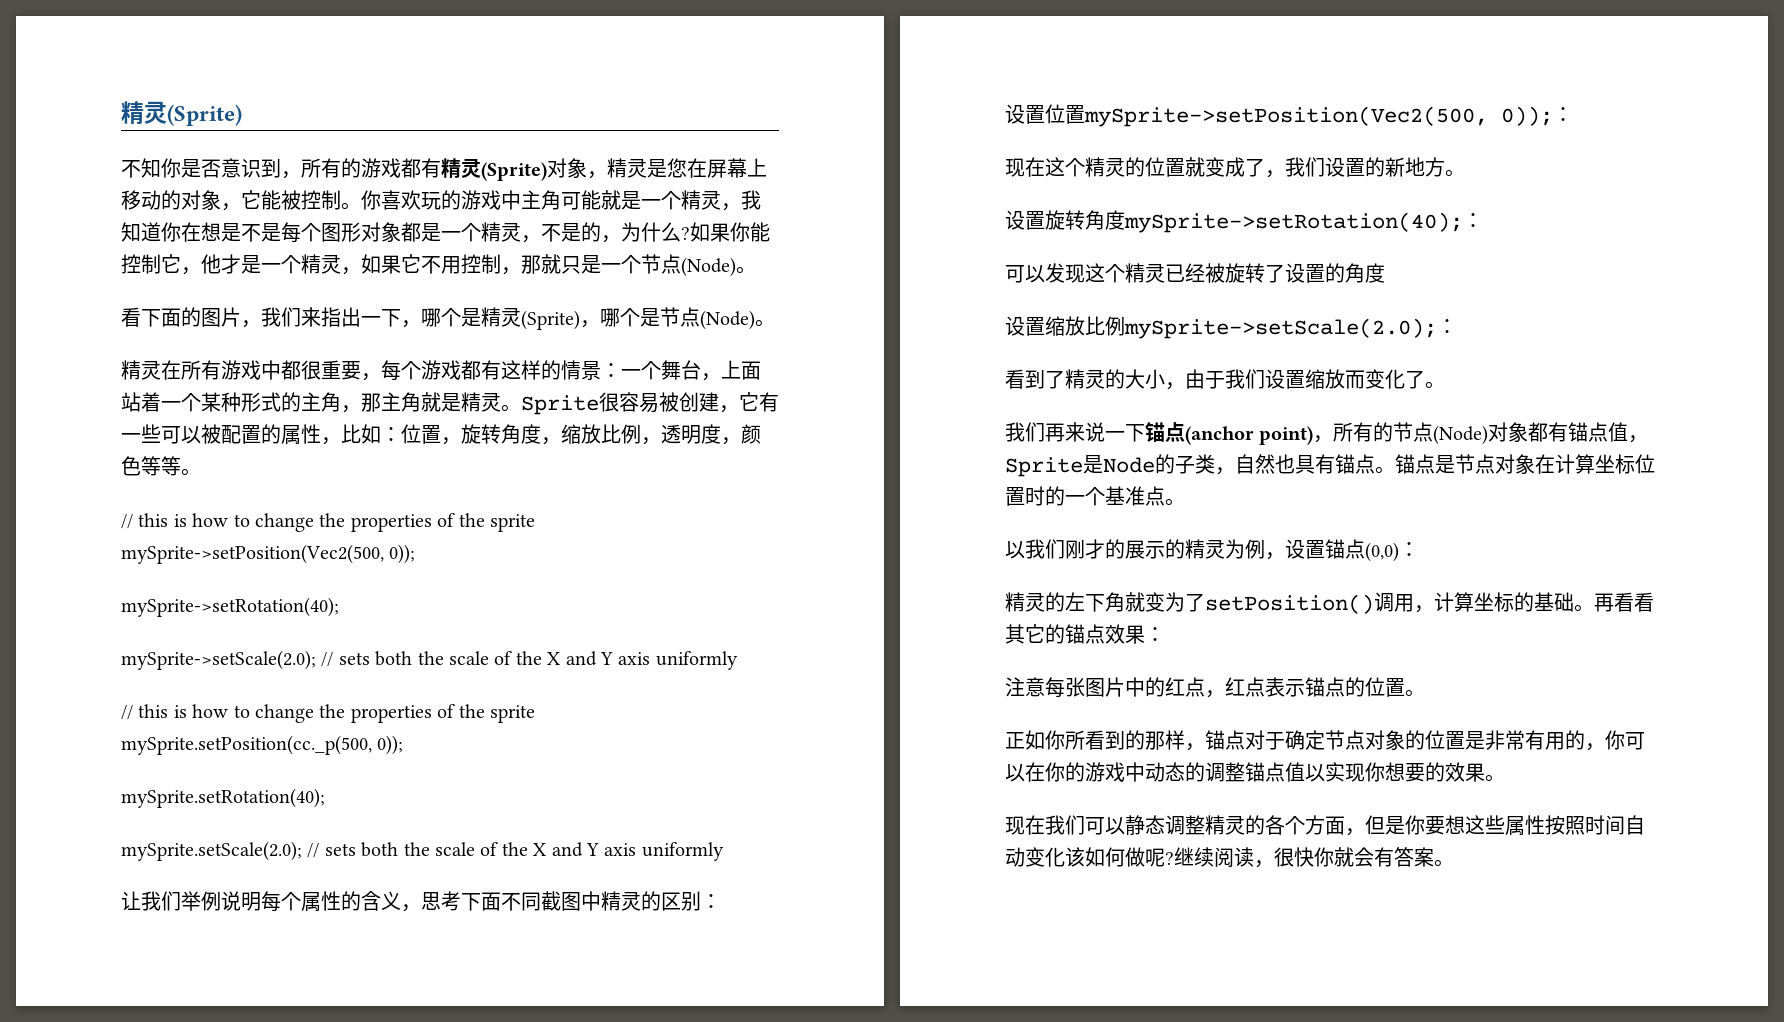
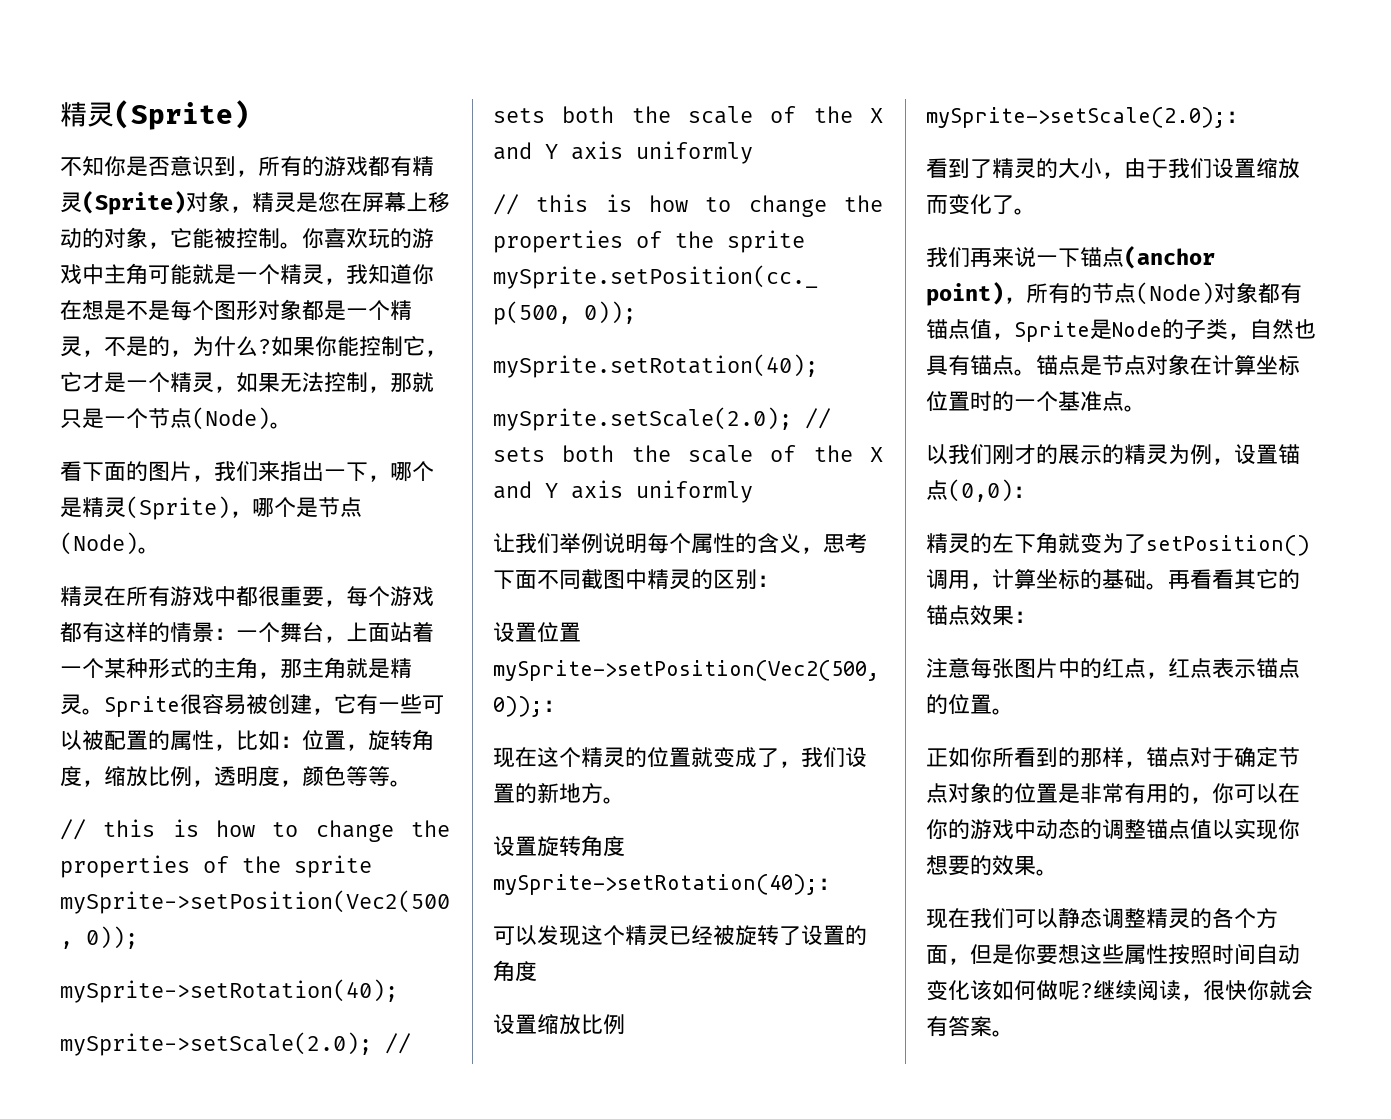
[201,254,221,274] 他 -> [60,372,82,392] 它
[401,254,461,274] 它不用 -> [280,372,324,393] 无法

